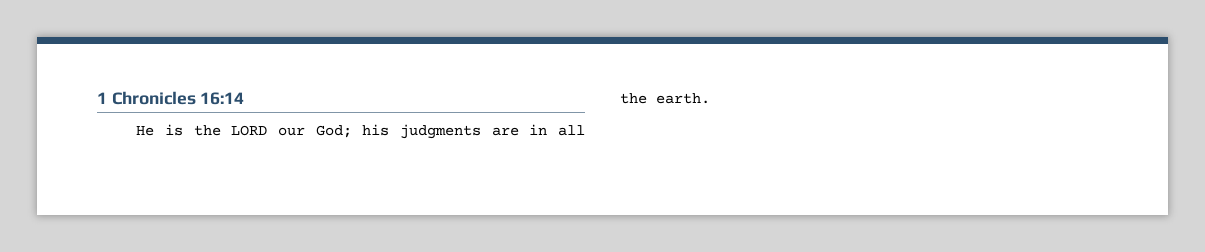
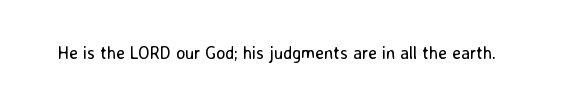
[97,91,245,105] 1 Chronicles 16:14 // -> (58, 52) none

